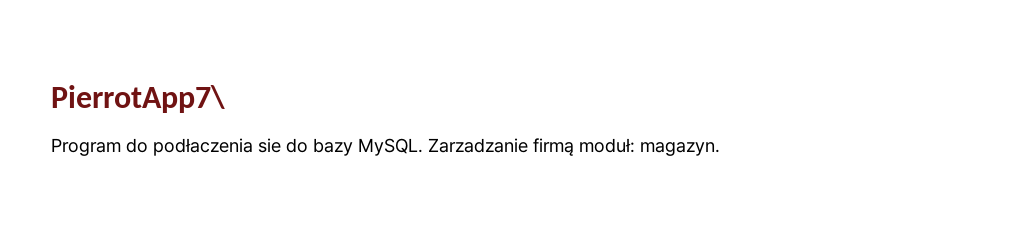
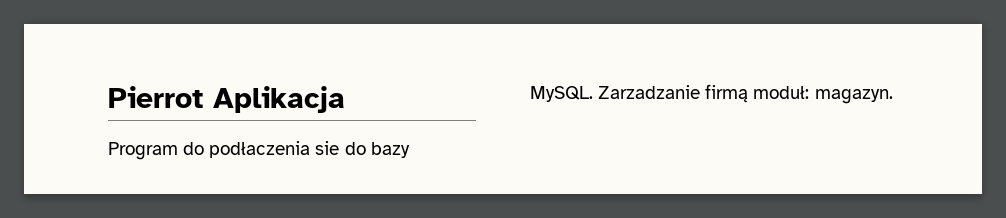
[51,85,225,113] PierrotApp7\ -> [108,86,345,113] Pierrot Aplikacja

